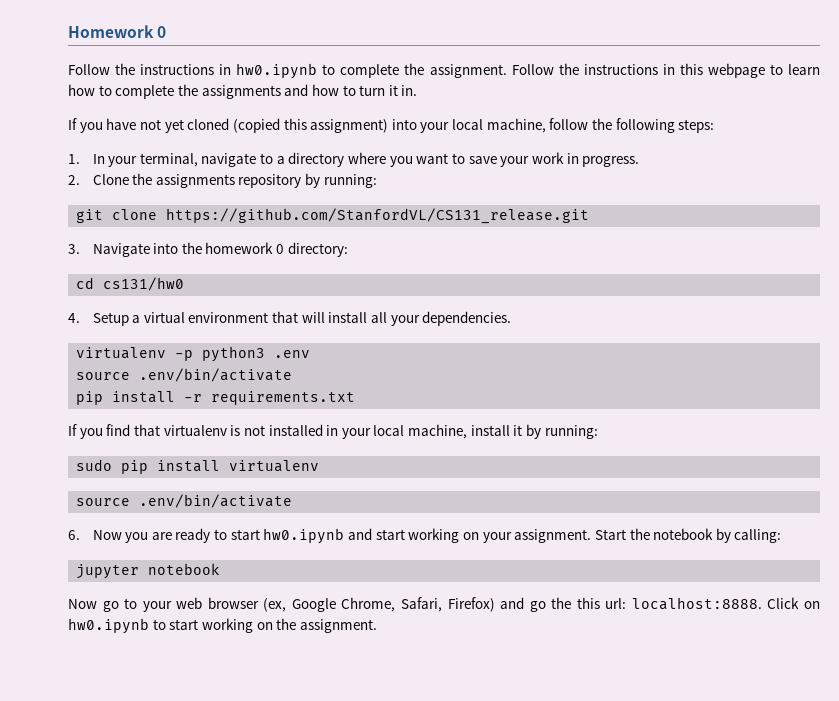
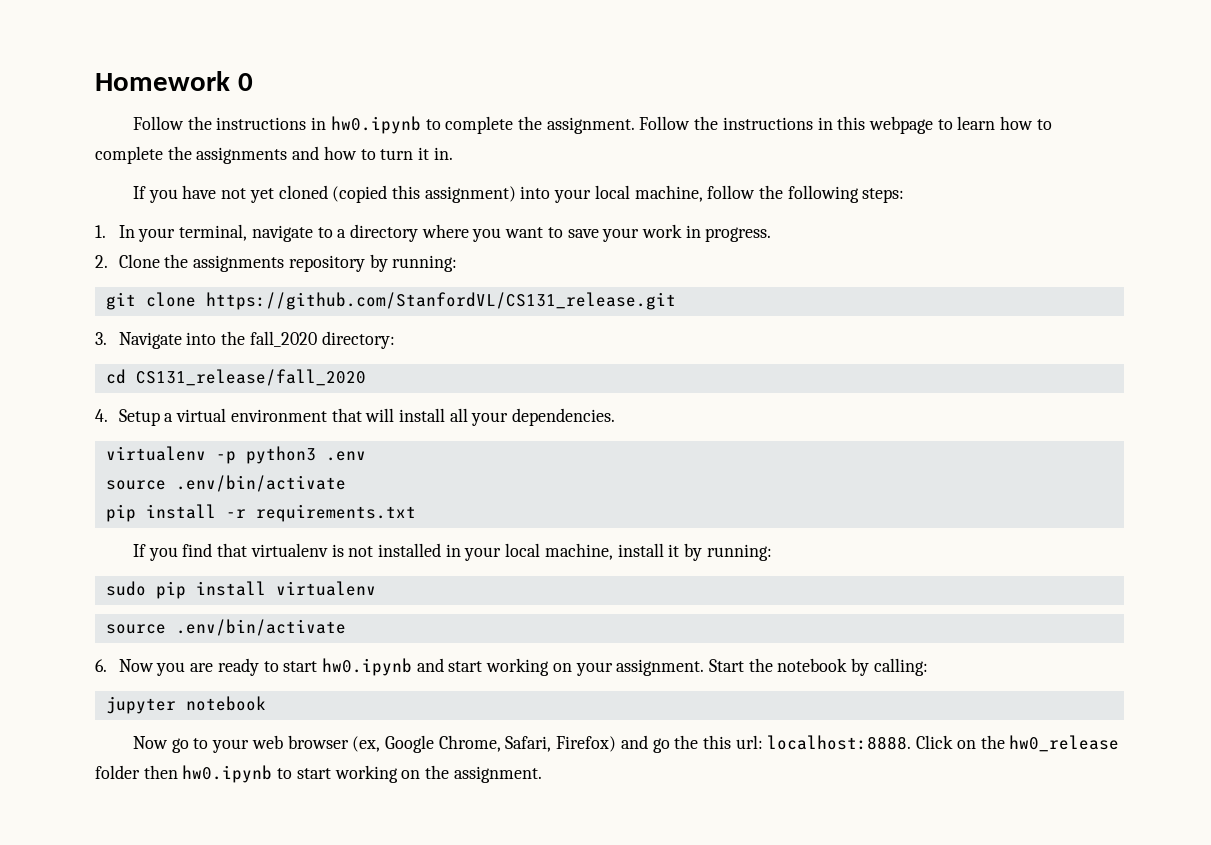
[205,242,285,254] homework 0 -> [249,331,317,347] fall_2020
[103,277,185,291] cs131/hw0 -> [135,369,366,386] CS131_release/fall_2020
(820, 605) none -> [980,735,1120,752] [95,765,178,779] the hw0_release folder then

